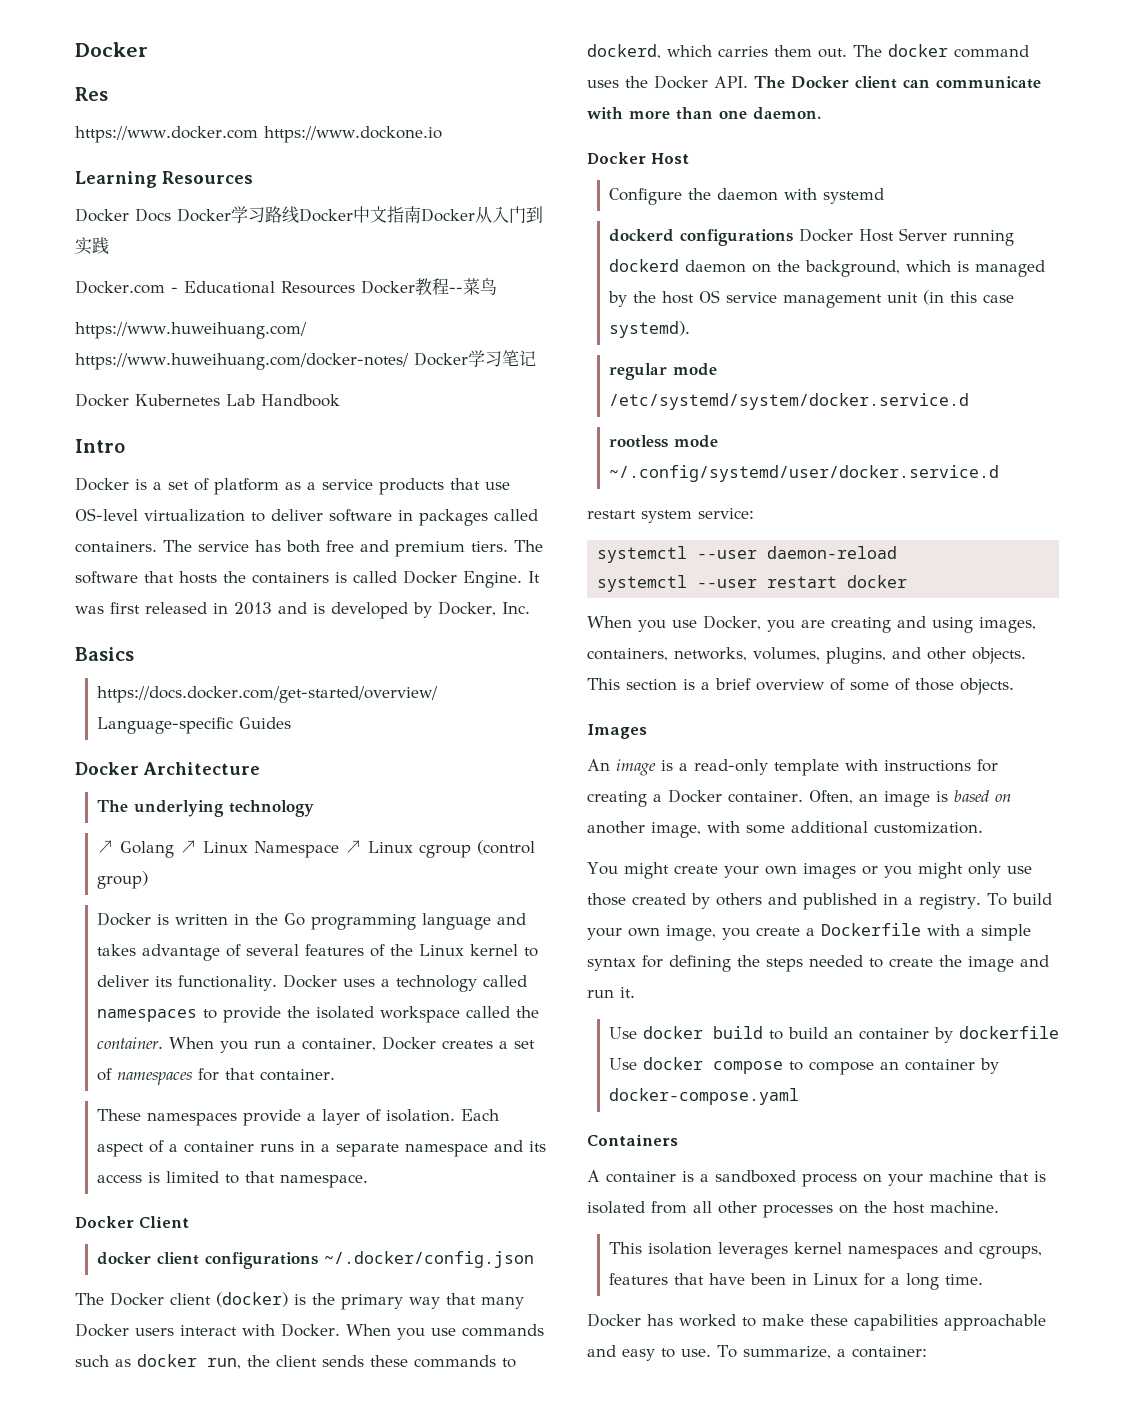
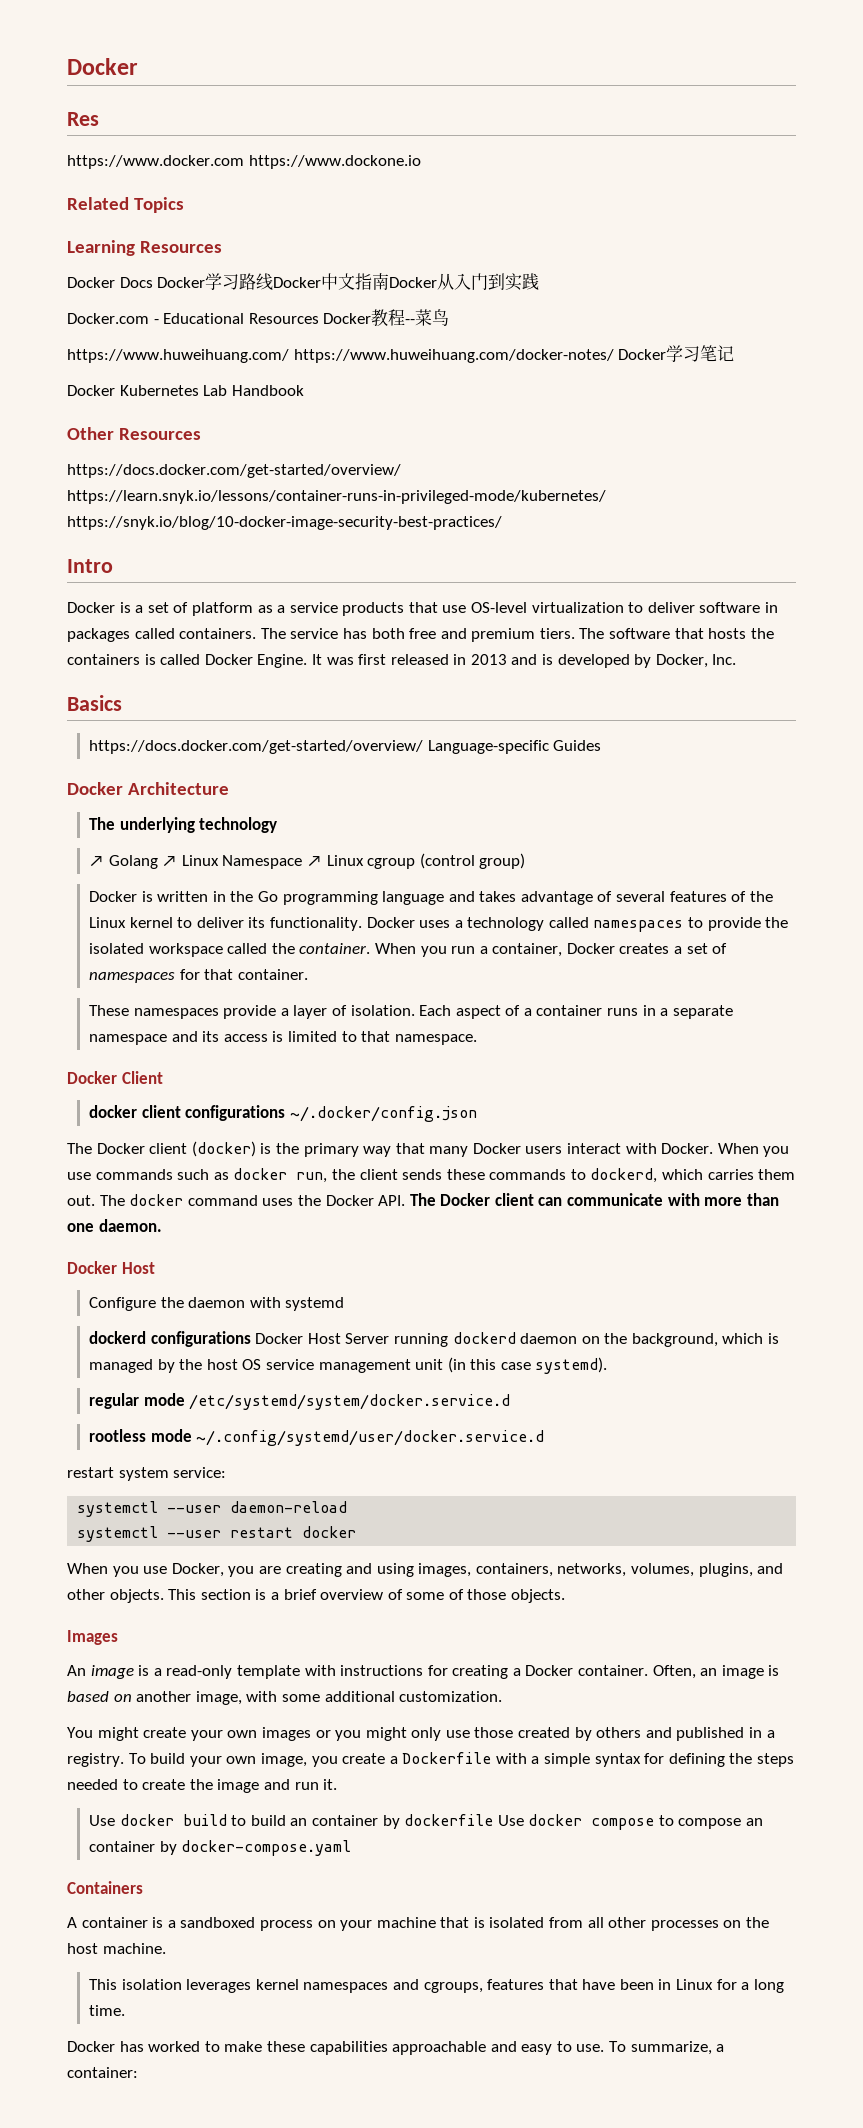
(442, 134) none -> [67,197,185,213] // Related Topics
(340, 400) none -> [67,427,202,440] [67,464,401,478] [67,490,606,504] [67,516,502,530] // Other Resources // https://docs.docker.com/get-started/overview/ https://learn.snyk.io/lessons/container-runs-in-privileged-mode/kubernetes/ https://snyk.io/blog/10-docker-image-security-best-practices/

